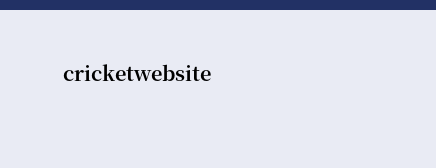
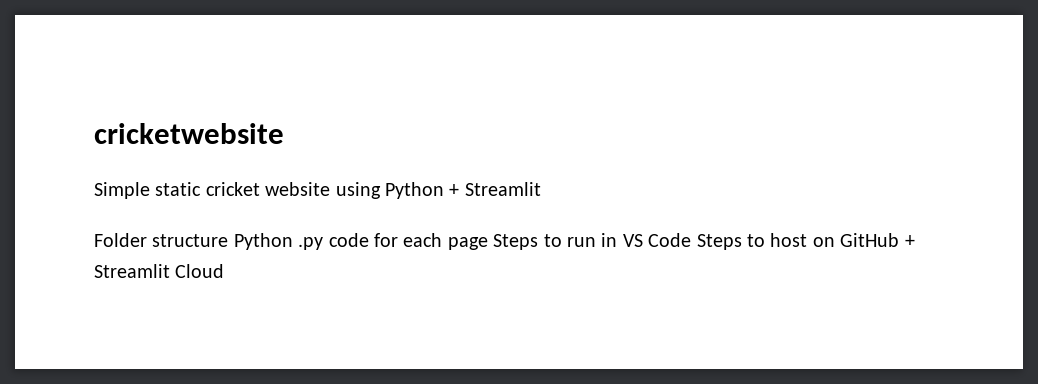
(211, 72) none -> [94,182,541,199] [94,233,915,250] [94,264,225,278] // Simple static cricket website using Python + Streamlit // Folder structure Python .py code for each page Steps to run in VS Code Steps to host on GitHub + Streamlit Cloud

